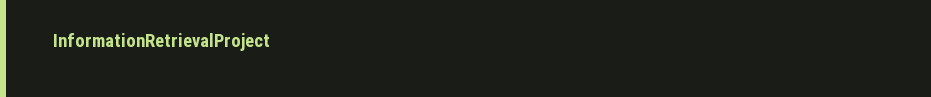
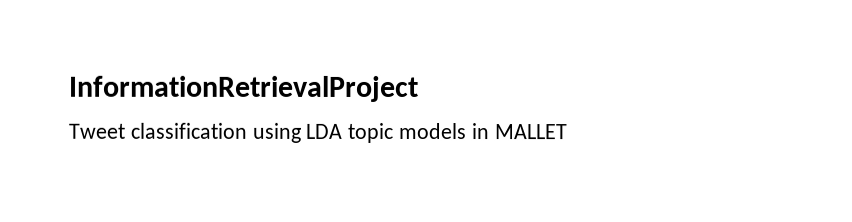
(270, 42) none -> [68,122,567,143] // Tweet classification using LDA topic models in MALLET

